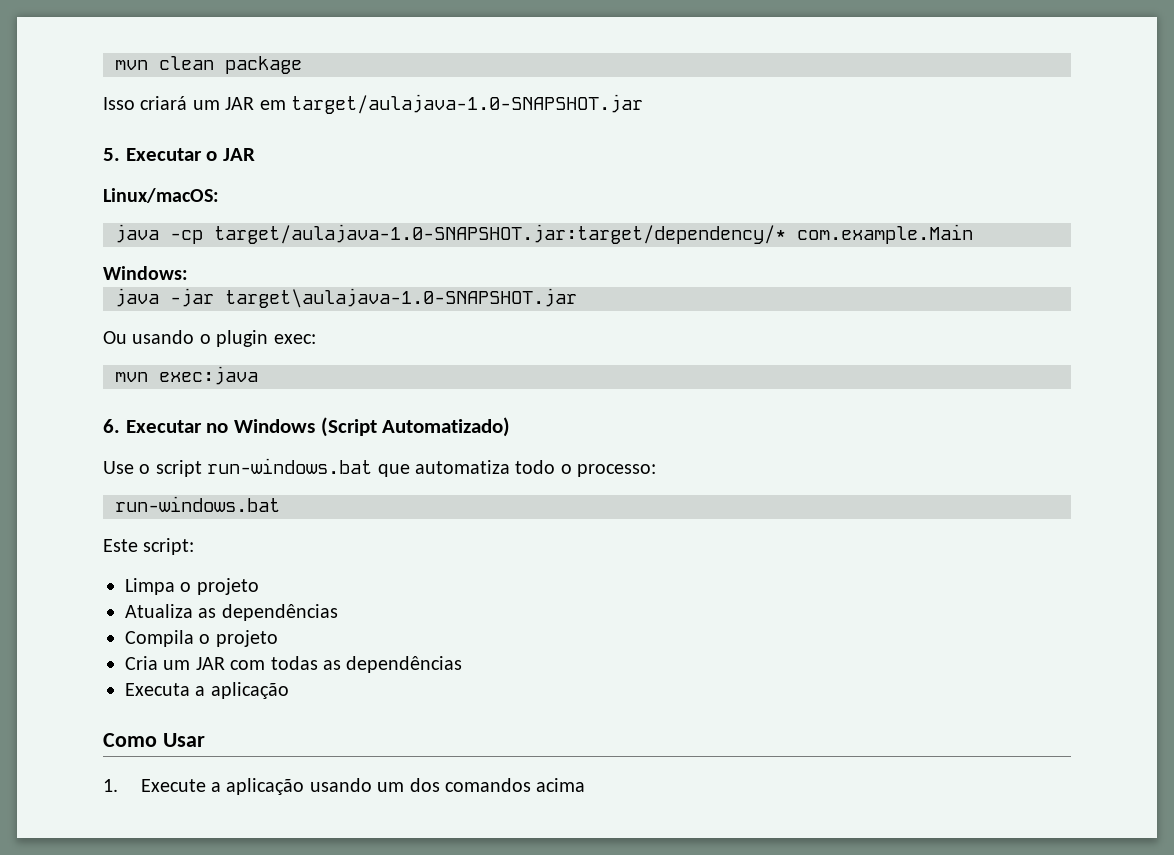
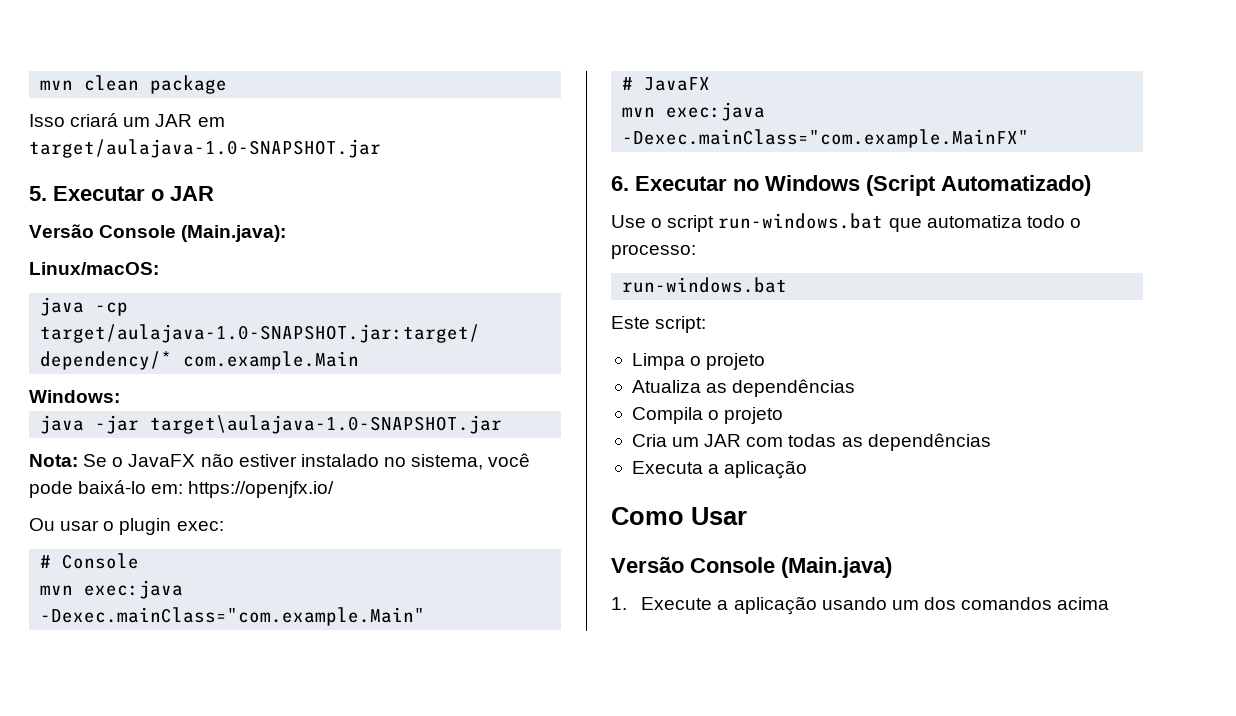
(256, 154) none -> [29,224,287,242] // Versão Console (Main.java):
(577, 298) none -> [29,453,531,470] [29,480,335,498] // Nota: Se o JavaFX não estiver instalado no sistema, você pode baixá-lo em: https://openjfx.io/
[132,330,195,344] usando -> [60,520,100,531] usar
[115,366,258,385] // mvn exec:java -> [40,553,140,569] [40,580,184,599] [40,607,426,626] [622,77,711,91] [622,102,766,121] [622,129,1030,148] // # Console // mvn exec:java -Dexec.mainClass="com.example.Main" // # JavaFX // mvn exec:java -Dexec.mainClass="com.example.MainFX"
(205, 740) none -> [611,557,892,578] // Versão Console (Main.java)

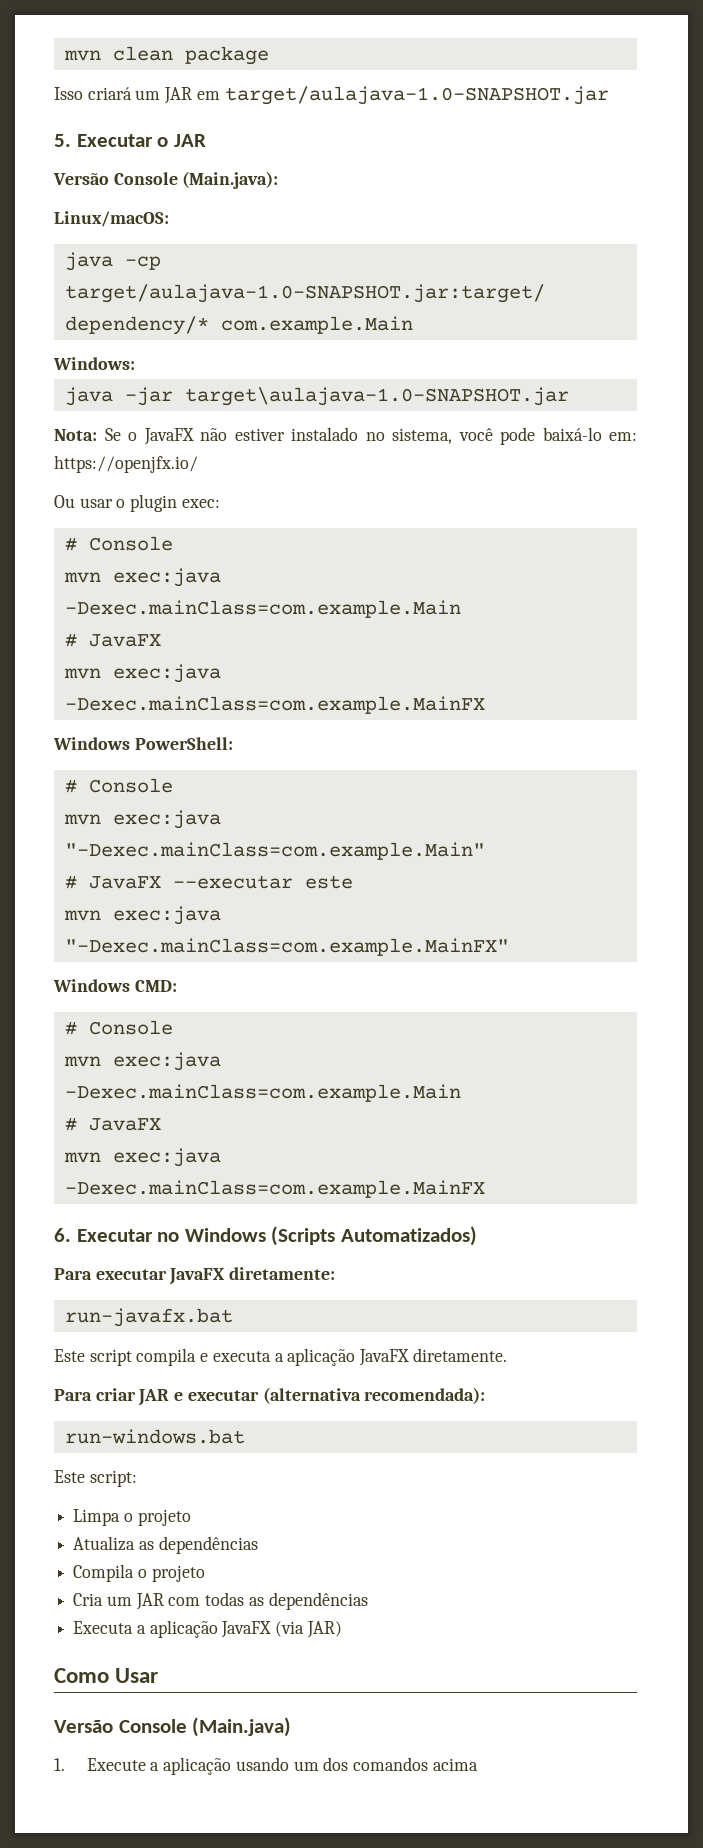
[40,607,426,626] [622,77,711,91] [622,102,766,121] [622,129,1030,148] [611,175,1091,196] [611,213,1081,232] [611,244,696,259] -Dexec.mainClass="com.example.Main" // # JavaFX // mvn exec:java -Dexec.mainClass="com.example.MainFX" // 6. Executar no Windows (Script Automatizado) // Use o script run-windows.bat que automatiza todo o processo: -> [64,600,461,618] [64,633,161,647] [63,664,221,683] [64,696,485,714] [53,737,233,750] [64,778,173,793] [63,810,221,829] [64,842,485,860] [64,875,353,889] [63,906,221,925] [64,938,509,956] [53,979,177,992] [64,1020,173,1035] [63,1052,221,1071] [64,1084,461,1102] [64,1117,161,1131] [63,1148,221,1167] [64,1180,485,1198] [54,1226,477,1246] [54,1267,336,1285] [64,1308,233,1327] [54,1348,507,1366] [54,1387,486,1406] -Dexec.mainClass=com.example.Main // # JavaFX // mvn exec:java -Dexec.mainClass=com.example.MainFX // Windows PowerShell: // # Console // mvn exec:java "-Dexec.mainClass=com.example.Main" // # JavaFX --executar este // mvn exec:java "-Dexec.mainClass=com.example.MainFX" // Windows CMD: // # Console // mvn exec:java -Dexec.mainClass=com.example.Main // # JavaFX // mvn exec:java -Dexec.mainClass=com.example.MainFX // 6. Executar no Windows (Scripts Automatizados) // Para executar JavaFX diretamente: // run-javafx.bat // Este script compila e executa a aplicação JavaFX diretamente. // Para criar JAR e executar (alternativa recomendada):
(808, 469) none -> [221,1621,342,1638] JavaFX (via JAR)

